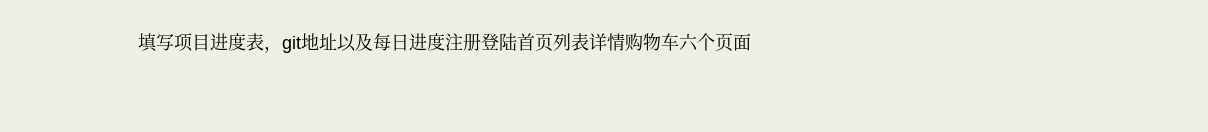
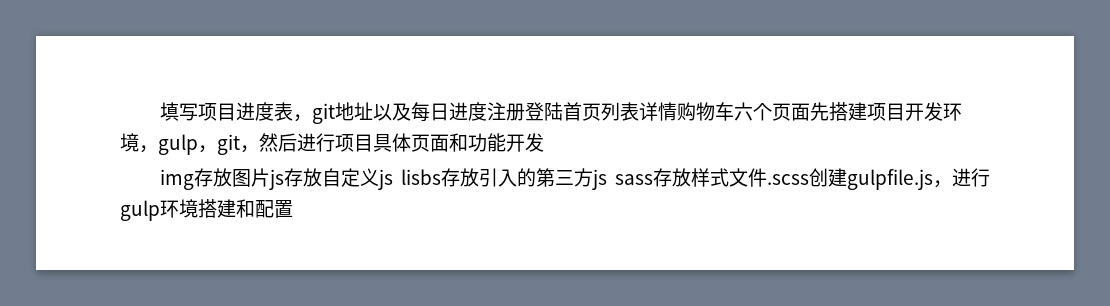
(752, 42) none -> [810,102,963,121] [120,133,544,155] [160,168,990,190] [120,199,293,221] 先搭建项目开发环境，gulp，git，然后进行项目具体页面和功能开发 // img存放图片js存放自定义js lisbs存放引入的第三方js sass存放样式文件.scss创建gulpfile.js，进行gulp环境搭建和配置

